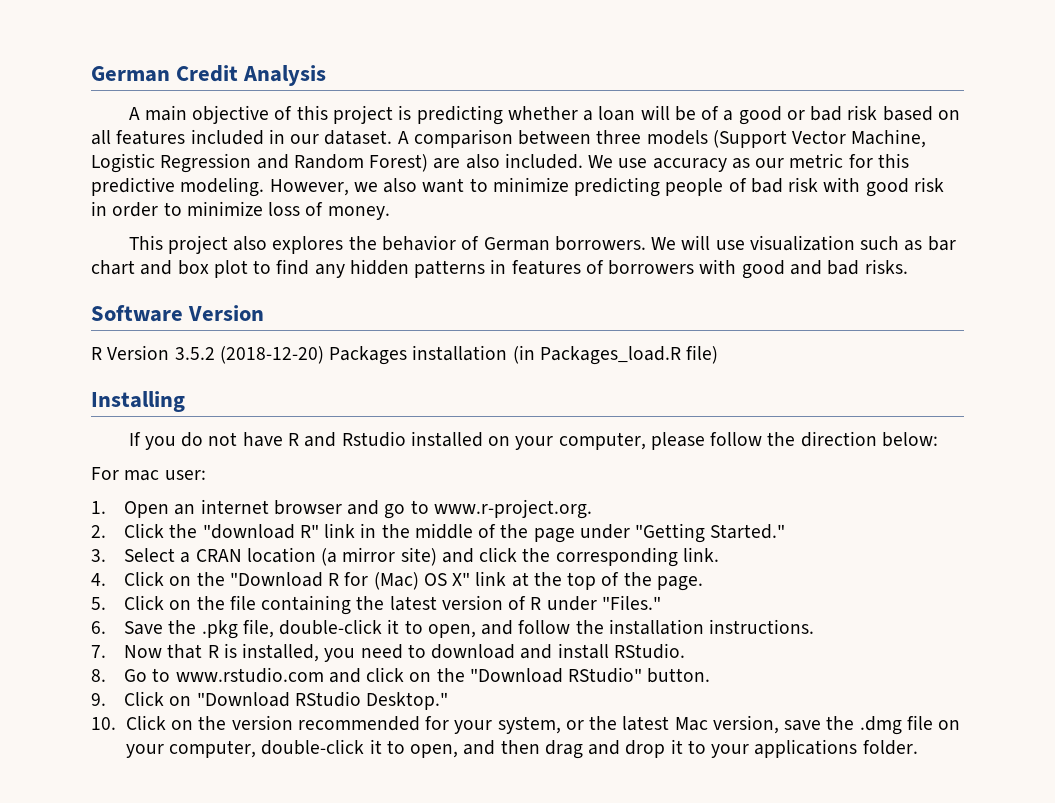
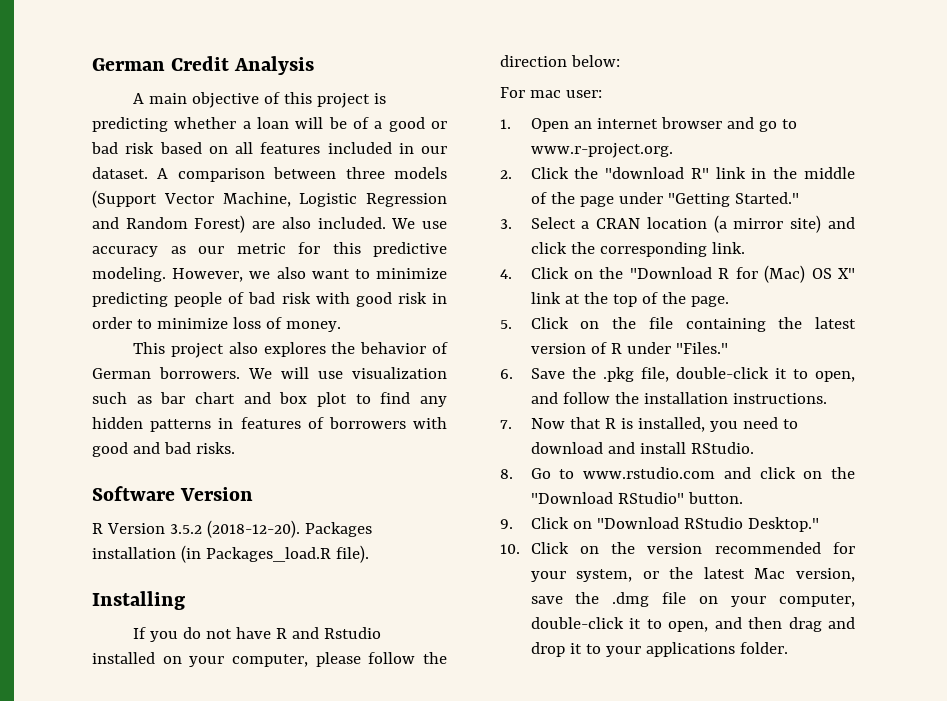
[219,346,324,364] (2018-12-20) -> [206,520,300,538] (2018-12-20).
[686,345,719,364] file) -> [335,545,369,563] file).

